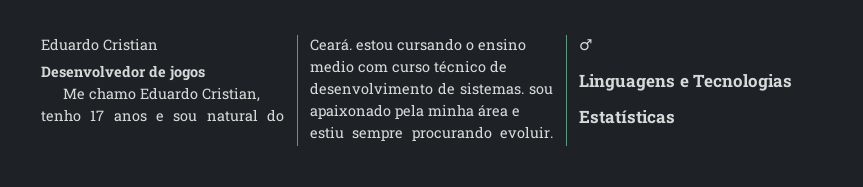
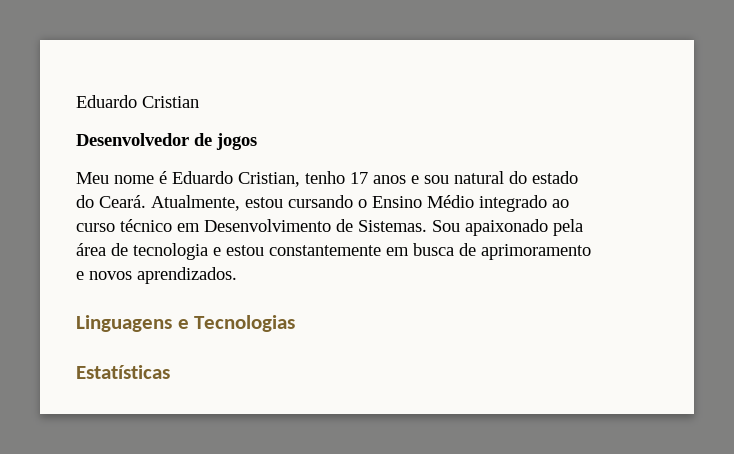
[63,87,137,100] Me chamo -> [76,171,167,184] Meu nome é
[310,38,526,51] [310,60,507,73] [310,82,553,95] [310,104,520,119] [310,126,553,141] [579,39,592,51] Ceará. estou cursando o ensino medio com curso técnico de desenvolvimento de sistemas. sou apaixonado pela minha área e estiu sempre procurando evoluir. ♂ -> [532,171,578,184] [76,195,569,212] [76,219,583,236] [76,243,591,260] [76,267,237,284] estado do Ceará. Atualmente, estou cursando o Ensino Médio integrado ao curso técnico em Desenvolvimento de Sistemas. Sou apaixonado pela área de tecnologia e estou constantemente em busca de aprimoramento e novos aprendizados.

